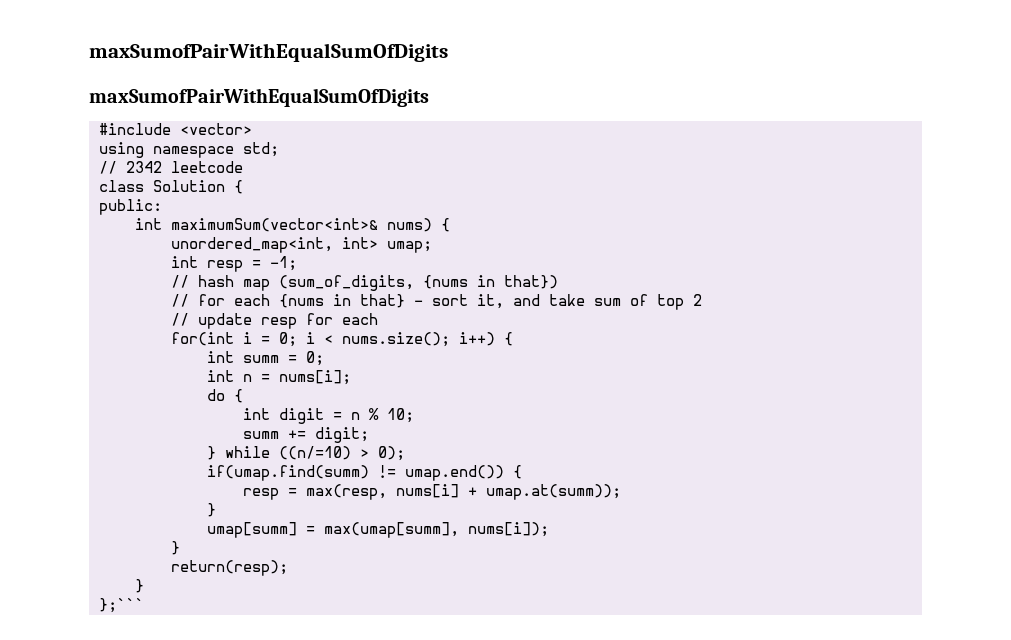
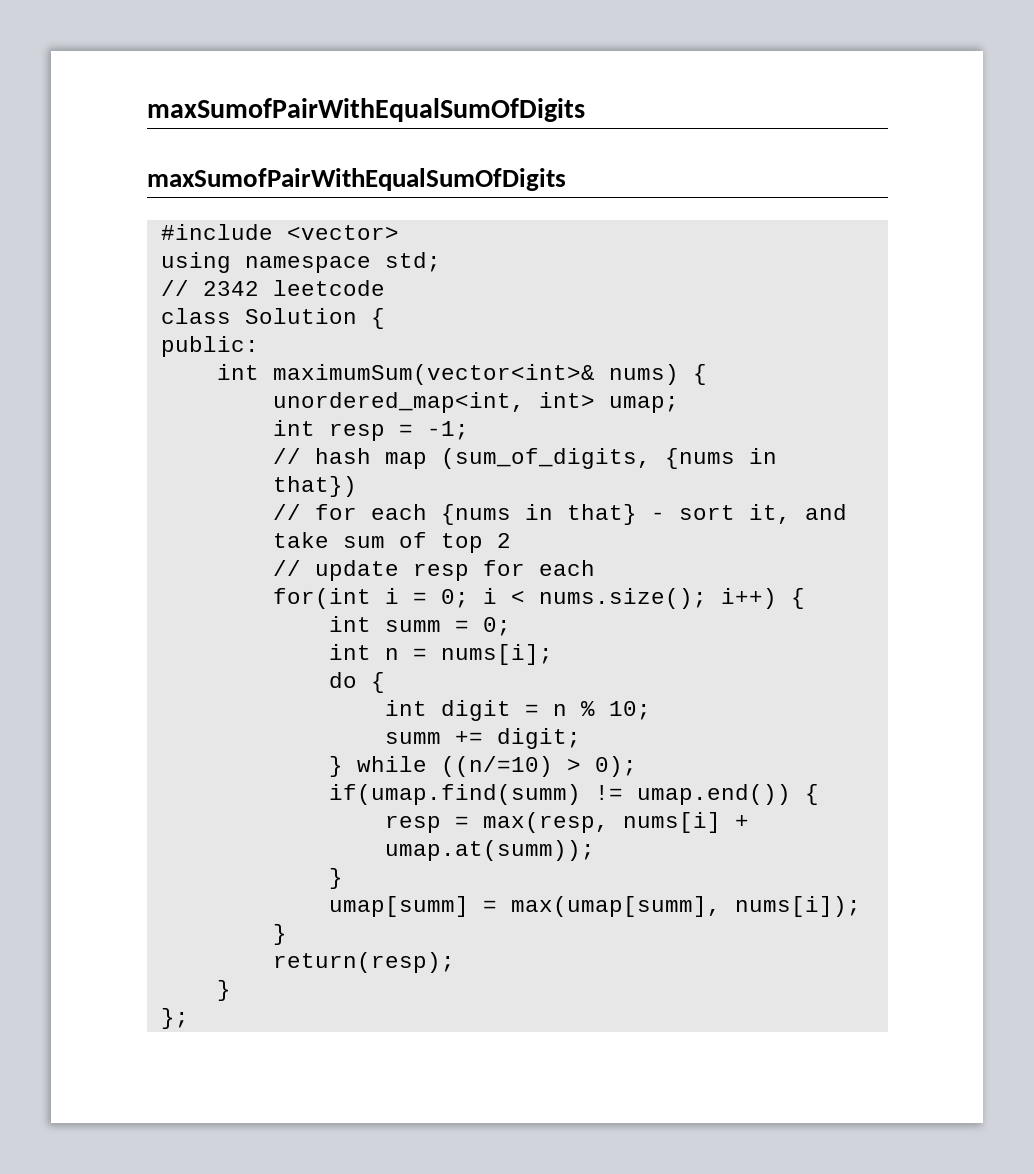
[99,598,145,613] };``` -> [160,1008,189,1029] };

